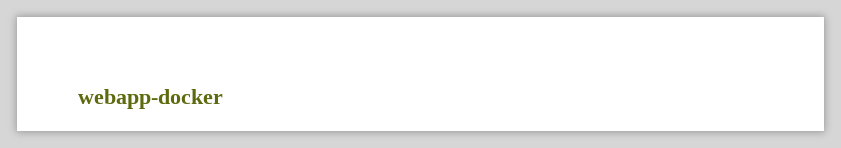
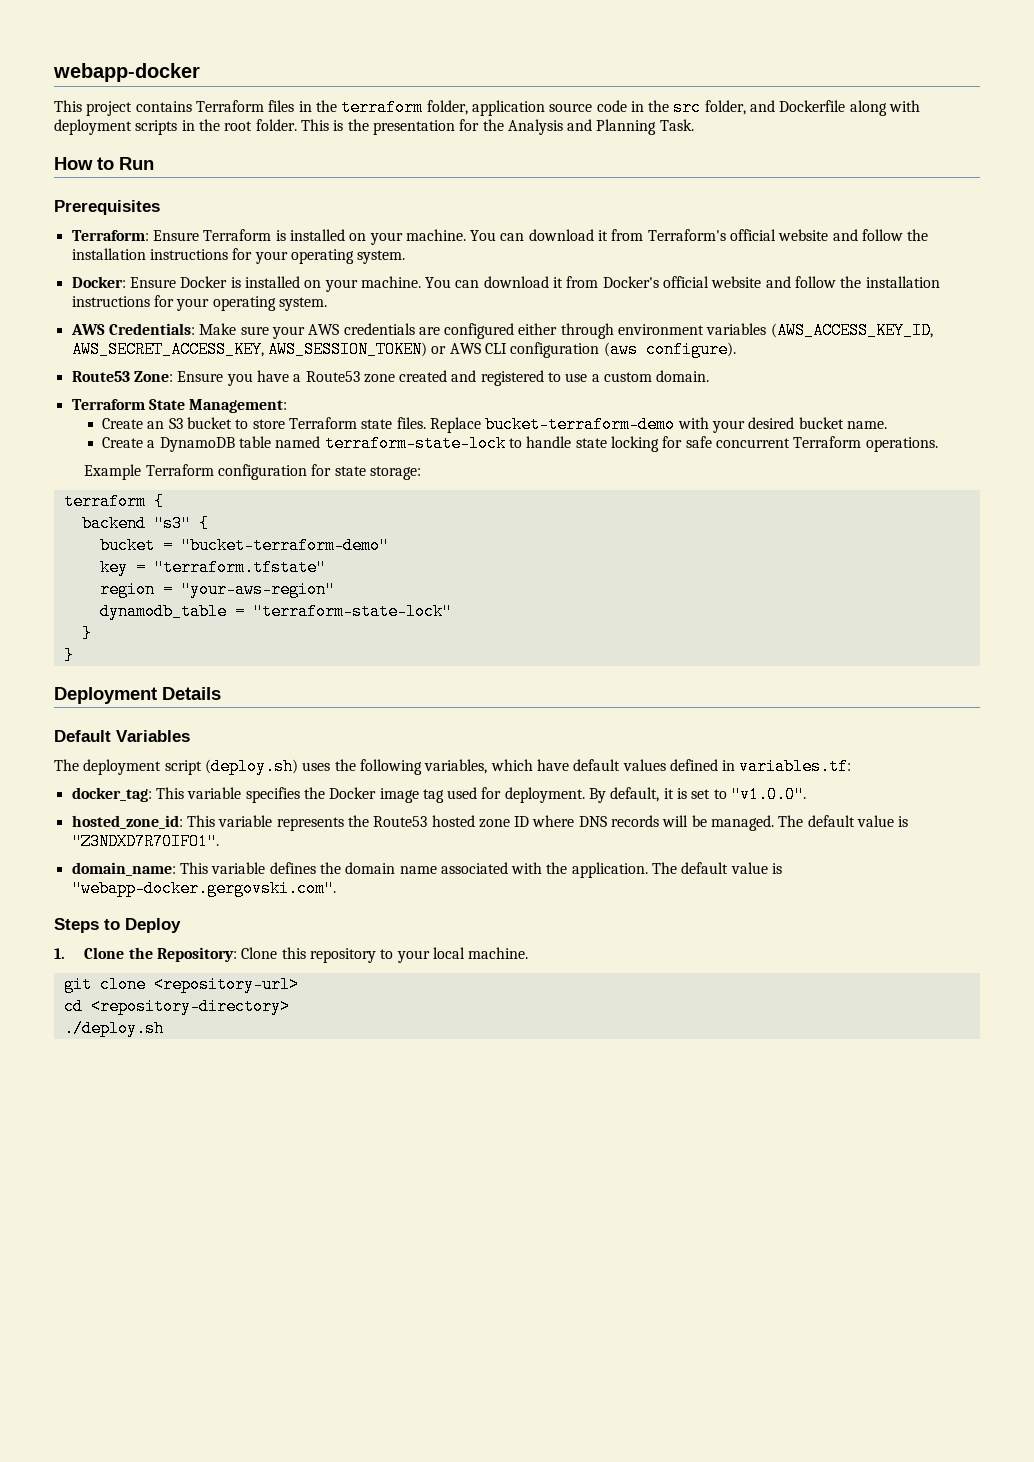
(223, 99) none -> [54,99,921,116] [54,119,694,135] [54,157,154,170] [54,200,160,215] [71,229,929,245] [71,248,406,264] [71,276,940,292] [71,295,327,311] [70,322,933,339] [71,341,736,358] [71,370,710,386] [71,399,288,413] [102,416,887,433] [102,435,938,452] [84,464,422,480] [63,493,164,510] [81,515,209,532] [99,537,389,554] [99,559,326,576] [99,581,335,598] [99,603,452,620] [81,625,92,642] [63,647,74,664] [54,687,221,704] [54,730,190,742] [54,758,852,775] [71,786,807,803] [71,815,909,831] [71,833,219,850] [71,862,783,878] [71,880,336,897] [54,918,181,933] [54,947,529,963] [63,976,299,993] [63,998,290,1015] [63,1020,164,1037] // This project contains Terraform files in the terraform folder, application source code in the src folder, and Dockerfile along with deployment scripts in the root folder. This is the presentation for the Analysis and Planning Task. // How to Run // Prerequisites // Terraform: Ensure Terraform is installed on your machine. You can download it from Terraform's official website and follow the installation instructions for your operating system. // Docker: Ensure Docker is installed on your machine. You can download it from Docker's official website and follow the installation instructions for your operating system. // AWS Credentials: Make sure your AWS credentials are configured either through environment variables (AWS_ACCESS_KEY_ID, AWS_SECRET_ACCESS_KEY, AWS_SESSION_TOKEN) or AWS CLI configuration (aws configure). // Route53 Zone: Ensure you have a Route53 zone created and registered to use a custom domain. // Terraform State Management: // Create an S3 bucket to store Terraform state files. Replace bucket-terraform-demo with your desired bucket name. // Create a DynamoDB table named terraform-state-lock to handle state locking for safe concurrent Terraform operations. // Example Terraform configuration for state storage: // terraform { // backend "s3" { // bucket = "bucket-terraform-demo" // key = "terraform.tfstate" // region = "your-aws-region" // dynamodb_table = "terraform-state-lock" // } // } // Deployment Details // Default Variables // The deployment script (deploy.sh) uses the following variables, which have default values defined in variables.tf: // docker_tag: This variable specifies the Docker image tag used for deployment. By default, it is set to "v1.0.0". // hosted_zone_id: This variable represents the Route53 hosted zone ID where DNS records will be managed. The default value is "Z3NDXD7R70IFO1". // domain_name: This variable defines the domain name associated with the application. The default value is "webapp-docker.gergovski.com". // Steps to Deploy // 1. Clone the Repository: Clone this repository to your local machine. // git clone <repository-url> // cd <repository-directory> // ./deploy.sh

